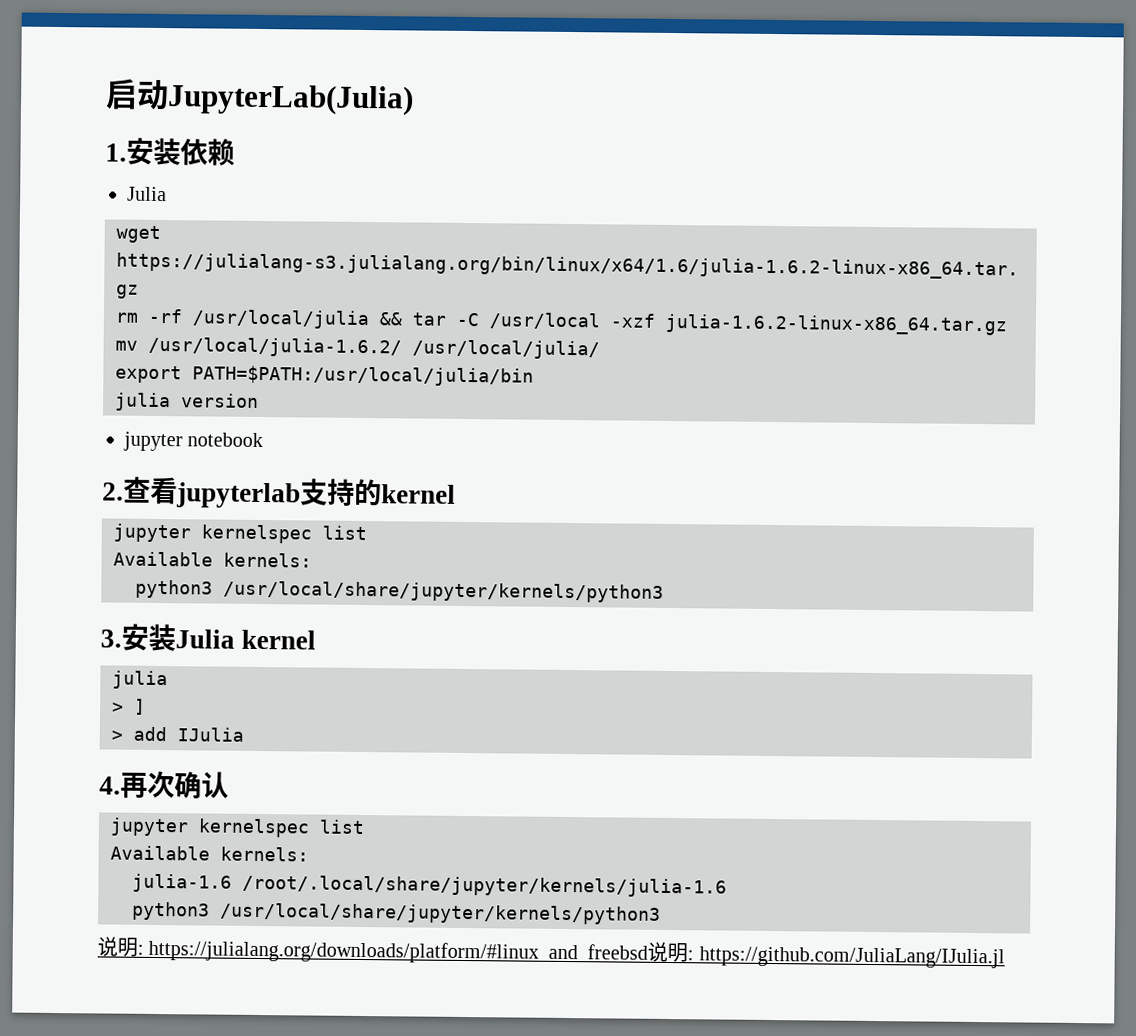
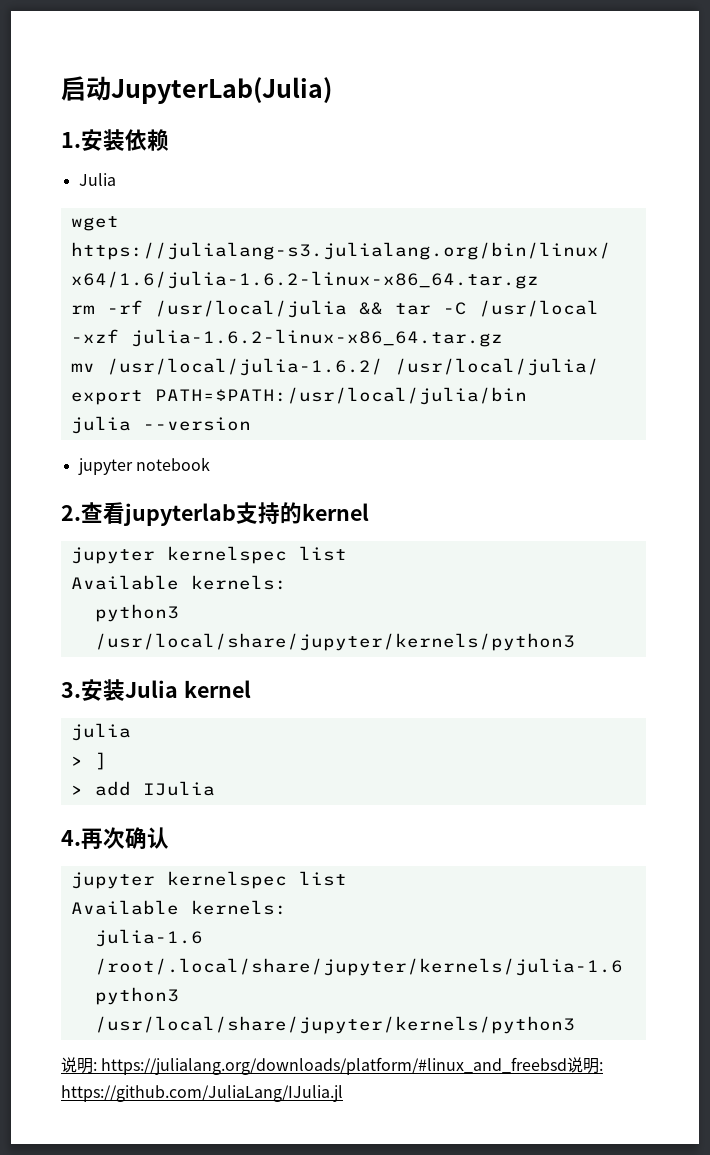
[181,393,259,408] version -> [142,417,251,431] --version

